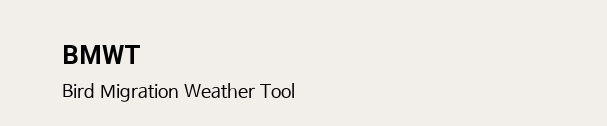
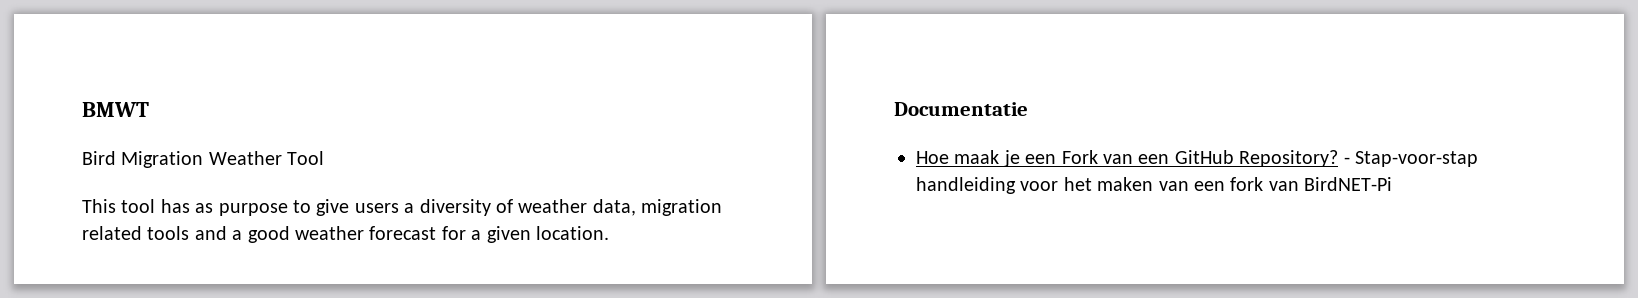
(295, 90) none -> [82,199,723,216] [82,226,609,243] [894,102,1028,116] [916,150,1478,167] [916,177,1393,194] // This tool has as purpose to give users a diversity of weather data, migration related tools and a good weather forecast for a given location. // Documentatie // Hoe maak je een Fork van een GitHub Repository? - Stap-voor-stap handleiding voor het maken van een fork van BirdNET-Pi

